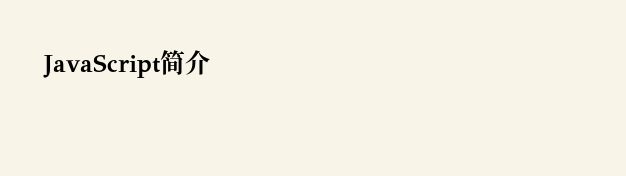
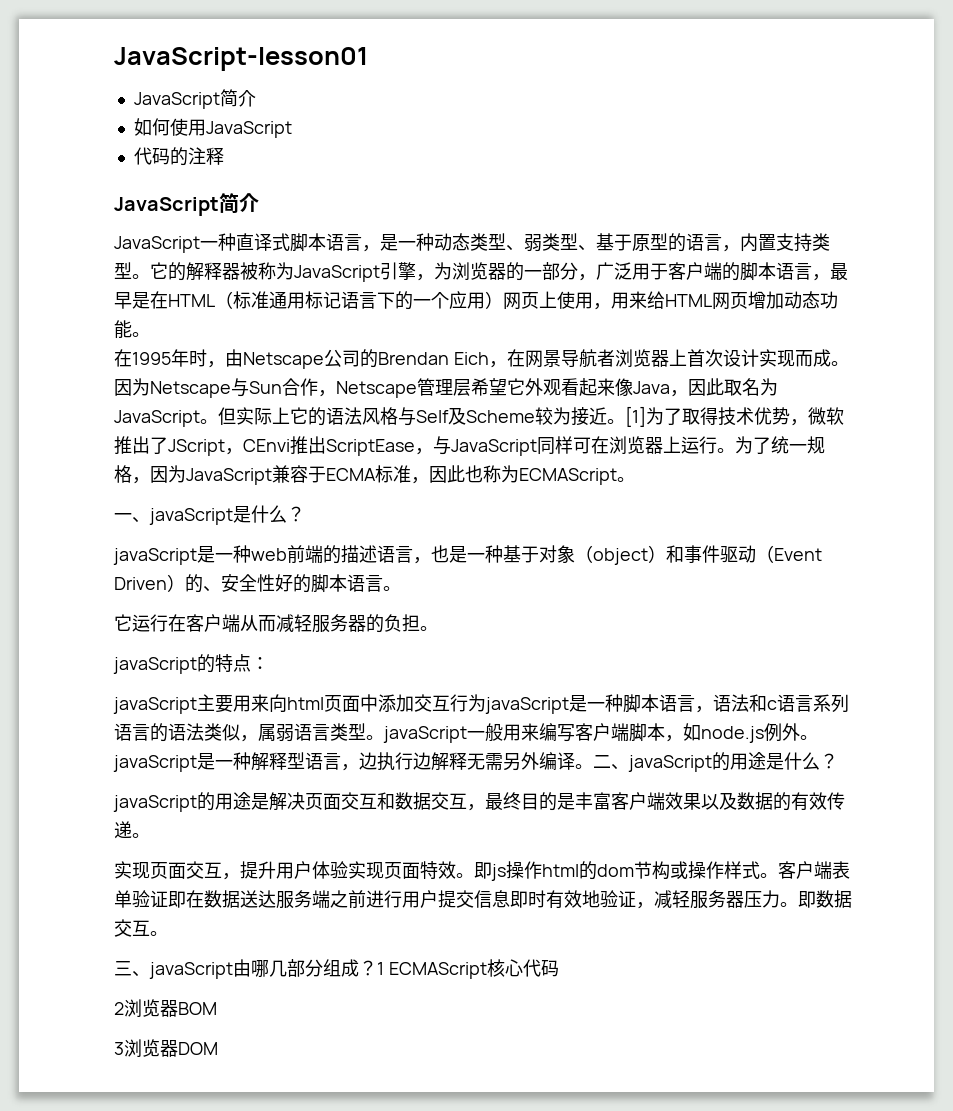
[43,50,210,78] JavaScript简介 -> [114,47,368,71] [133,89,256,109] [133,118,292,138] [133,147,224,166] [114,193,259,216] [114,233,830,253] [114,262,848,282] [114,291,838,310] [114,320,150,339] [114,349,849,369] [114,378,778,398] [114,406,844,427] [114,436,825,456] [114,465,635,485] [114,505,305,525] [113,545,822,565] [114,574,401,593] [114,614,438,633] [113,654,269,674] [113,694,849,714] [114,723,818,743] [113,752,838,772] [113,792,845,812] [114,821,150,839] [114,861,850,881] [114,890,852,909] [114,919,168,937] [114,959,559,979] [114,999,217,1017] [114,1039,218,1057] JavaScript-lesson01 // JavaScript简介 // 如何使用JavaScript // 代码的注释 // JavaScript简介 // JavaScript一种直译式脚本语言，是一种动态类型、弱类型、基于原型的语言，内置支持类型。它的解释器被称为JavaScript引擎，为浏览器的一部分，广泛用于客户端的脚本语言，最早是在HTML（标准通用标记语言下的一个应用）网页上使用，用来给HTML网页增加动态功能。 // 在1995年时，由Netscape公司的Brendan Eich，在网景导航者浏览器上首次设计实现而成。因为Netscape与Sun合作，Netscape管理层希望它外观看起来像Java，因此取名为JavaScript。但实际上它的语法风格与Self及Scheme较为接近。[1]为了取得技术优势，微软推出了JScript，CEnvi推出ScriptEase，与JavaScript同样可在浏览器上运行。为了统一规格，因为JavaScript兼容于ECMA标准，因此也称为ECMAScript。 // 一、javaScript是什么？ // javaScript是一种web前端的描述语言，也是一种基于对象（object）和事件驱动（Event Driven）的、安全性好的脚本语言。 // 它运行在客户端从而减轻服务器的负担。 // javaScript的特点： // javaScript主要用来向html页面中添加交互行为javaScript是一种脚本语言，语法和c语言系列语言的语法类似，属弱语言类型。javaScript一般用来编写客户端脚本，如node.js例外。javaScript是一种解释型语言，边执行边解释无需另外编译。二、javaScript的用途是什么？ // javaScript的用途是解决页面交互和数据交互，最终目的是丰富客户端效果以及数据的有效传递。 // 实现页面交互，提升用户体验实现页面特效。即js操作html的dom节构或操作样式。客户端表单验证即在数据送达服务端之前进行用户提交信息即时有效地验证，减轻服务器压力。即数据交互。 // 三、javaScript由哪几部分组成？1 ECMAScript核心代码 // 2浏览器BOM // 3浏览器DOM

